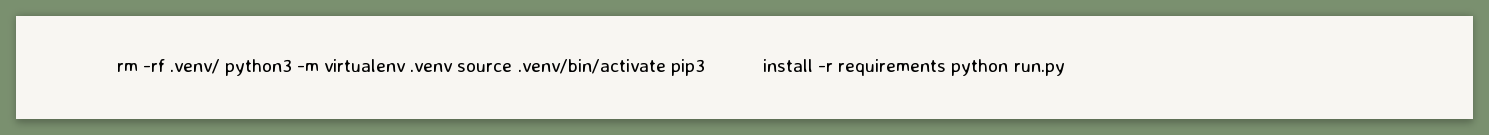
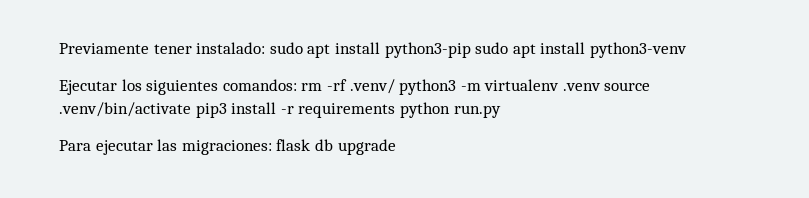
(116, 67) none -> [59,42,687,58] [59,79,297,95] Previamente tener instalado: sudo apt install python3-pip sudo apt install python3-venv // Ejecutar los siguientes comandos:
(1065, 69) none -> [59,139,396,155] // Para ejecutar las migraciones: flask db upgrade

